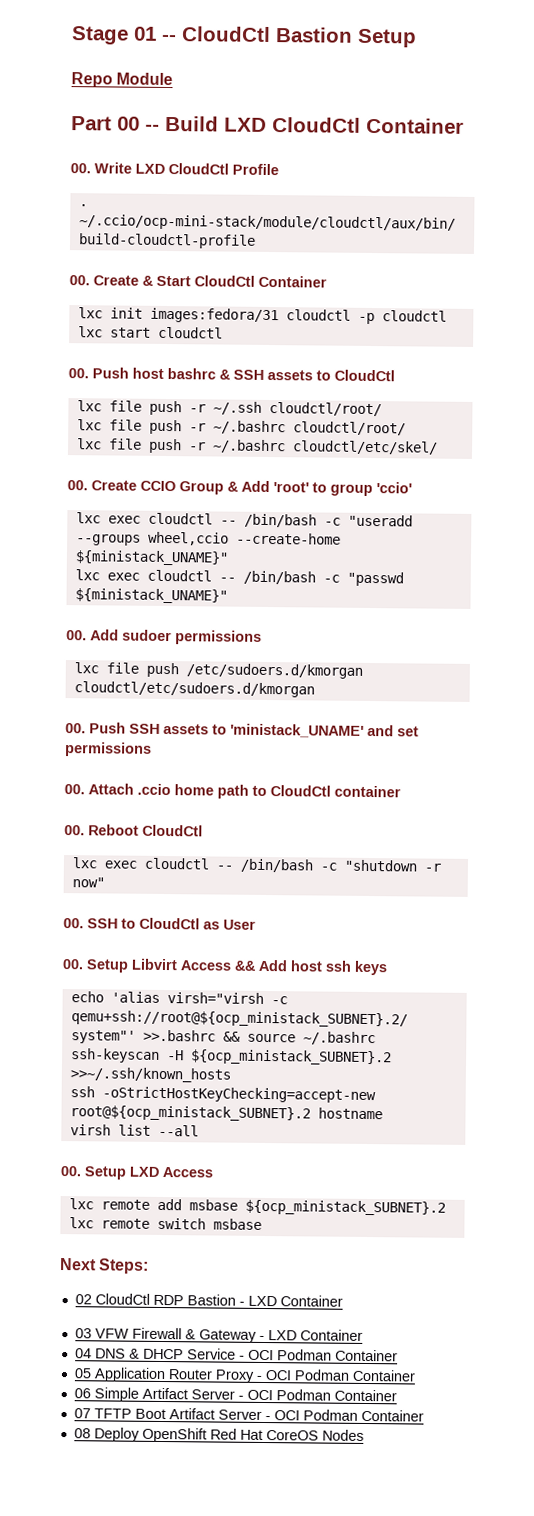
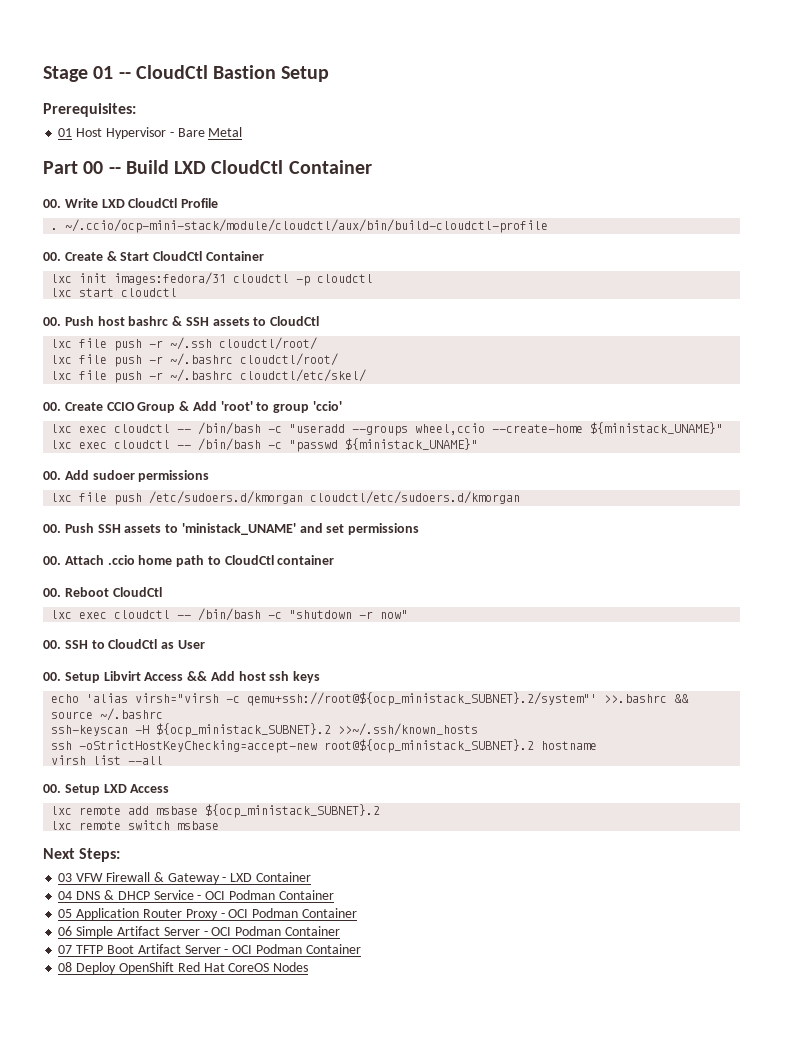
[71,72,174,88] Repo Module -> [43,103,136,117] [58,127,243,139] Prerequisites: // 01 Host Hypervisor - Bare Metal
[74,1293,343,1307] // 02 CloudCtl RDP Bastion - LXD Container -> (121, 855) none

